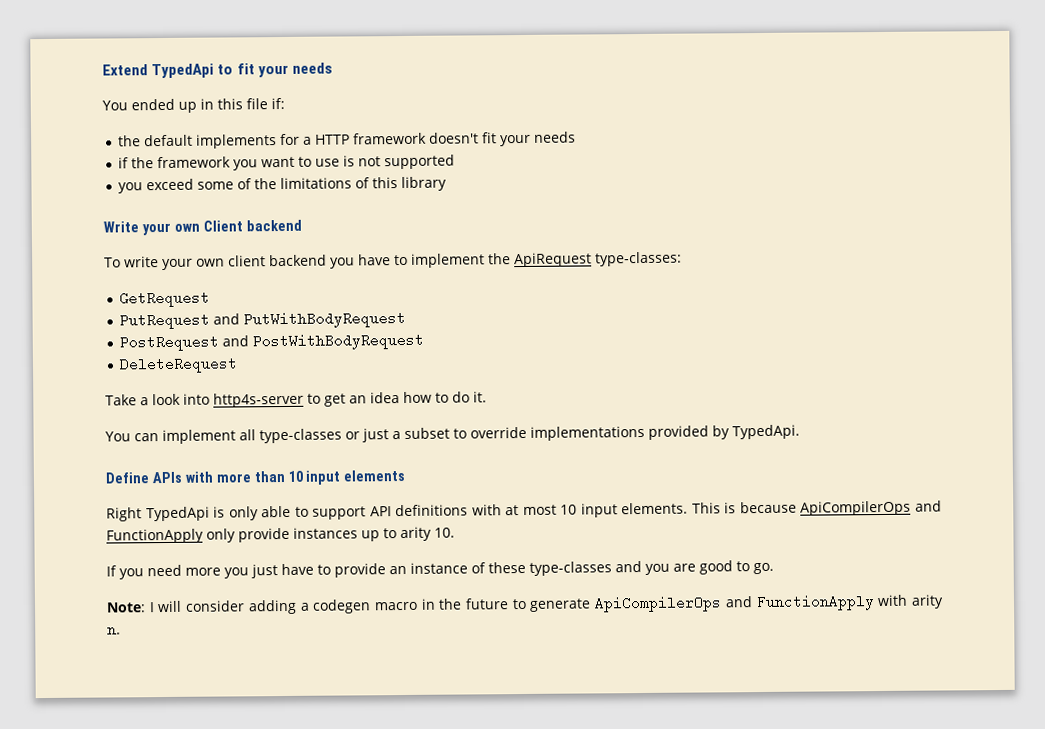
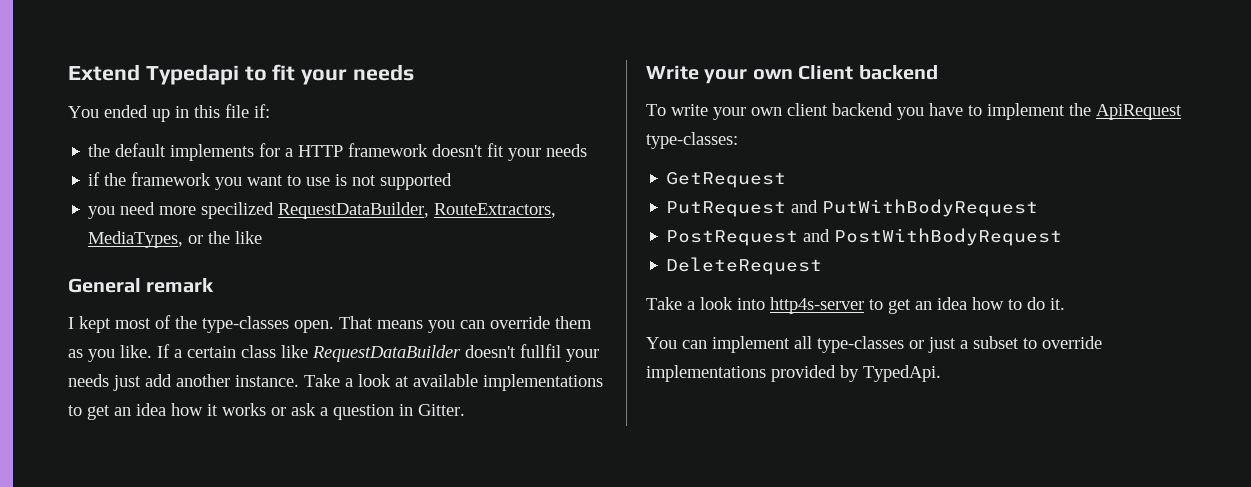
[151,63,215,79] TypedApi -> [145,64,239,85] Typedapi
[146,176,448,192] exceed some of the limitations of this library -> [120,202,557,219] [88,231,263,248] [68,278,215,293] [68,315,592,333] [68,344,599,362] [68,374,603,391] [68,403,465,420] need more specilized RequestDataBuilder, RouteExtractors, MediaTypes, or the like // General remark // I kept most of the type-classes open. That means you can override them as you like. If a certain class like RequestDataBuilder doesn't fullfil your needs just add another instance. Take a look at available implementations to get an idea how it works or ask a question in Gitter.
[105,469,406,485] [106,500,942,522] [106,526,455,544] [106,560,774,580] [106,594,944,615] [107,627,121,635] // Define APIs with more than 10 input elements // Right TypedApi is only able to support API definitions with at most 10 input elements. This is because ApiCompilerOps and FunctionApply only provide instances up to arity 10. // If you need more you just have to provide an instance of these type-classes and you are good to go. // Note: I will consider adding a codegen macro in the future to generate ApiCompilerOps and FunctionApply with arity n. -> (941, 373) none

